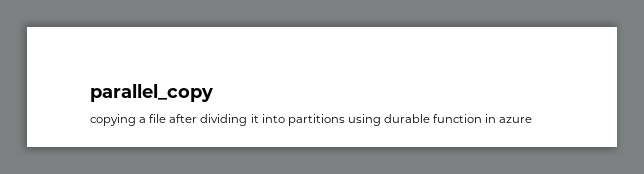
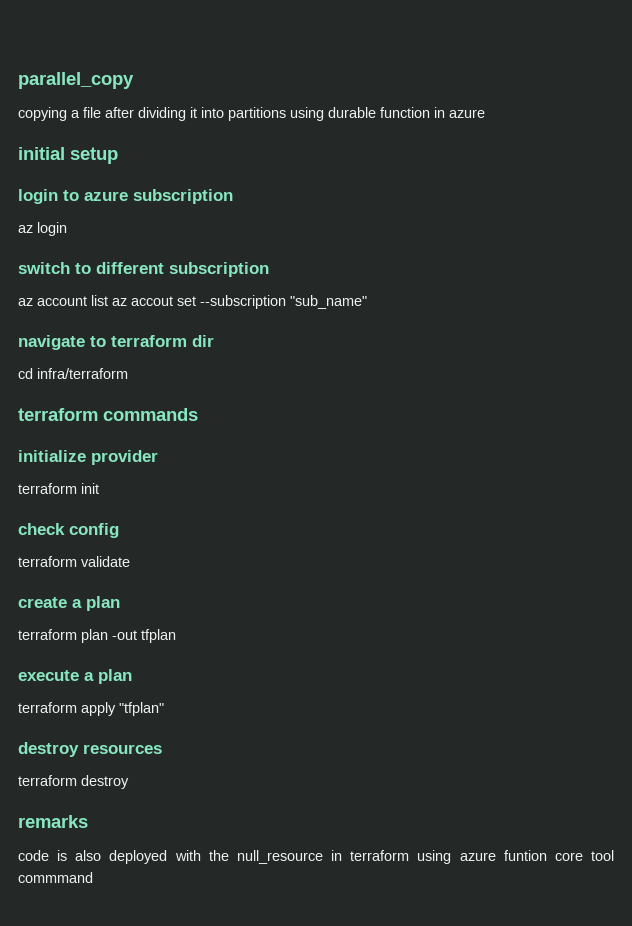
(533, 120) none -> [18,147,118,164] [18,189,233,204] [18,222,67,236] [18,262,269,277] [18,295,367,309] [18,335,214,350] [18,368,128,379] [18,408,198,421] [18,450,158,465] [18,483,99,494] [18,523,119,538] [18,556,130,567] [18,596,120,611] [18,629,176,643] [18,669,132,684] [18,702,164,716] [18,742,162,757] [18,775,129,789] [18,815,88,828] [18,850,614,864] [18,872,93,883] // initial setup // login to azure subscription // az login // switch to different subscription // az account list az accout set --subscription "sub_name" // navigate to terraform dir // cd infra/terraform // terraform commands // initialize provider // terraform init // check config // terraform validate // create a plan // terraform plan -out tfplan // execute a plan // terraform apply "tfplan" // destroy resources // terraform destroy // remarks // code is also deployed with the null_resource in terraform using azure funtion core tool commmand

